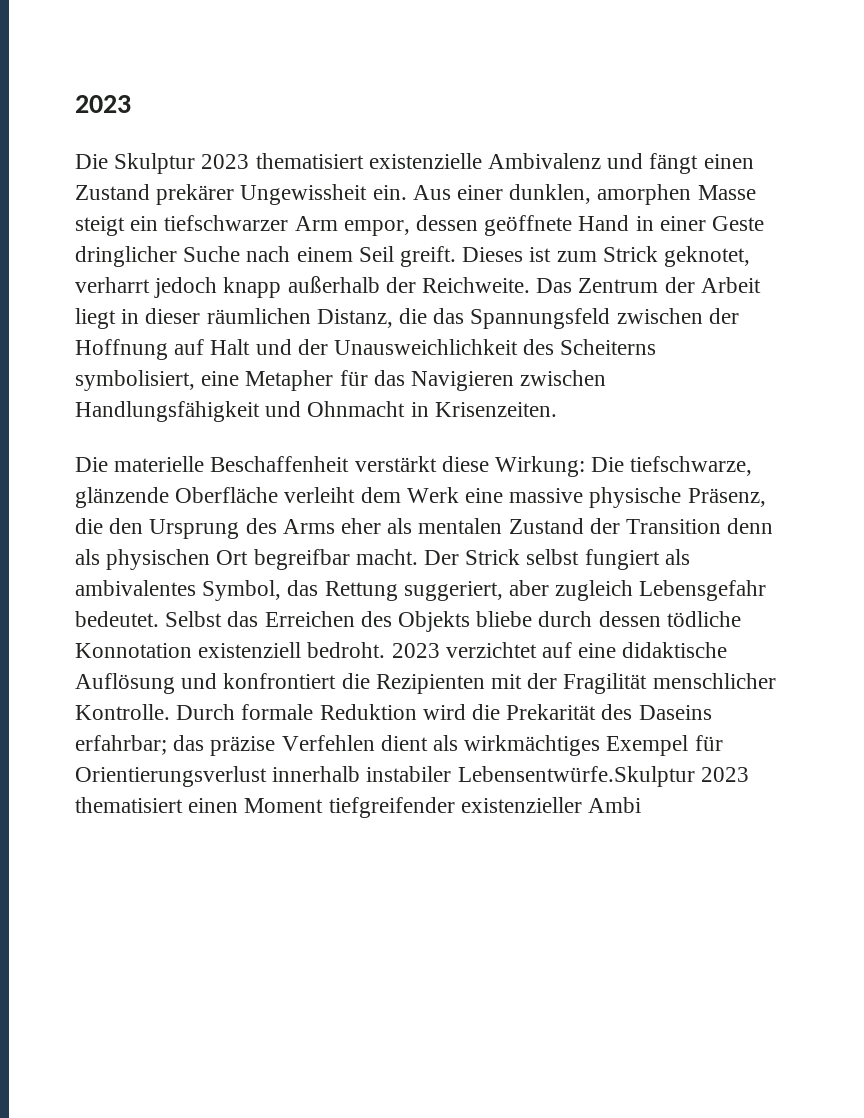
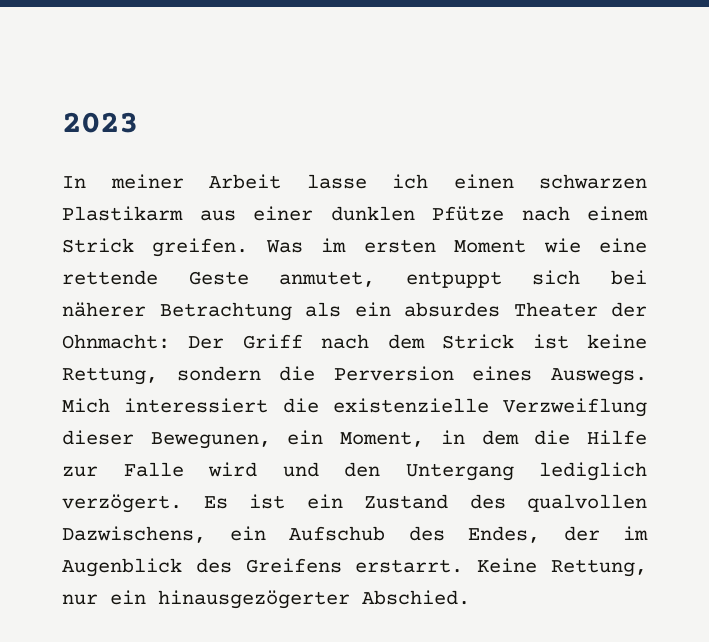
[75,153,754,174] [75,184,756,205] [75,215,765,236] [75,246,751,267] [75,276,761,298] [75,308,739,329] [75,339,657,360] [75,370,607,391] [75,401,557,422] [75,456,753,477] [75,487,766,508] [75,518,774,539] [75,549,690,570] [75,580,767,601] [75,611,741,632] [75,642,728,658] [75,673,776,694] [75,704,712,720] [75,735,723,756] [75,766,749,787] [75,797,642,818] Die Skulptur 2023 thematisiert existenzielle Ambivalenz und fängt einen Zustand prekärer Ungewissheit ein. Aus einer dunklen, amorphen Masse steigt ein tiefschwarzer Arm empor, dessen geöffnete Hand in einer Geste dringlicher Suche nach einem Seil greift. Dieses ist zum Strick geknotet, verharrt jedoch knapp außerhalb der Reichweite. Das Zentrum der Arbeit liegt in dieser räumlichen Distanz, die das Spannungsfeld zwischen der Hoffnung auf Halt und der Unausweichlichkeit des Scheiterns symbolisiert, eine Metapher für das Navigieren zwischen Handlungsfähigkeit und Ohnmacht in Krisenzeiten. // Die materielle Beschaffenheit verstärkt diese Wirkung: Die tiefschwarze, glänzende Oberfläche verleiht dem Werk eine massive physische Präsenz, die den Ursprung des Arms eher als mentalen Zustand der Transition denn als physischen Ort begreifbar macht. Der Strick selbst fungiert als ambivalentes Symbol, das Rettung suggeriert, aber zugleich Lebensgefahr bedeutet. Selbst das Erreichen des Objekts bliebe durch dessen tödliche Konnotation existenziell bedroht. 2023 verzichtet auf eine didaktische Auflösung und konfrontiert die Rezipienten mit der Fragilität menschlicher Kontrolle. Durch formale Reduktion wird die Prekarität des Daseins erfahrbar; das präzise Verfehlen dient als wirkmächtiges Exempel für Orientierungsverlust innerhalb instabiler Lebensentwürfe.Skulptur 2023 thematisiert einen Moment tiefgreifender existenzieller Ambi -> [62,174,647,189] [62,206,648,221] [62,238,648,257] [62,270,648,288] [62,302,647,321] [62,334,648,349] [62,366,647,385] [62,398,647,417] [62,430,647,449] [62,462,647,481] [62,494,647,513] [62,526,648,543] [62,558,647,577] [62,590,470,609] In meiner Arbeit lasse ich einen schwarzen Plastikarm aus einer dunklen Pfütze nach einem Strick greifen. Was im ersten Moment wie eine rettende Geste anmutet, entpuppt sich bei näherer Betrachtung als ein absurdes Theater der Ohnmacht: Der Griff nach dem Strick ist keine Rettung, sondern die Perversion eines Auswegs. Mich interessiert die existenzielle Verzweiflung dieser Bewegunen, ein Moment, in dem die Hilfe zur Falle wird und den Untergang lediglich verzögert. Es ist ein Zustand des qualvollen Dazwischens, ein Aufschub des Endes, der im Augenblick des Greifens erstarrt. Keine Rettung, nur ein hinausgezögerter Abschied.

